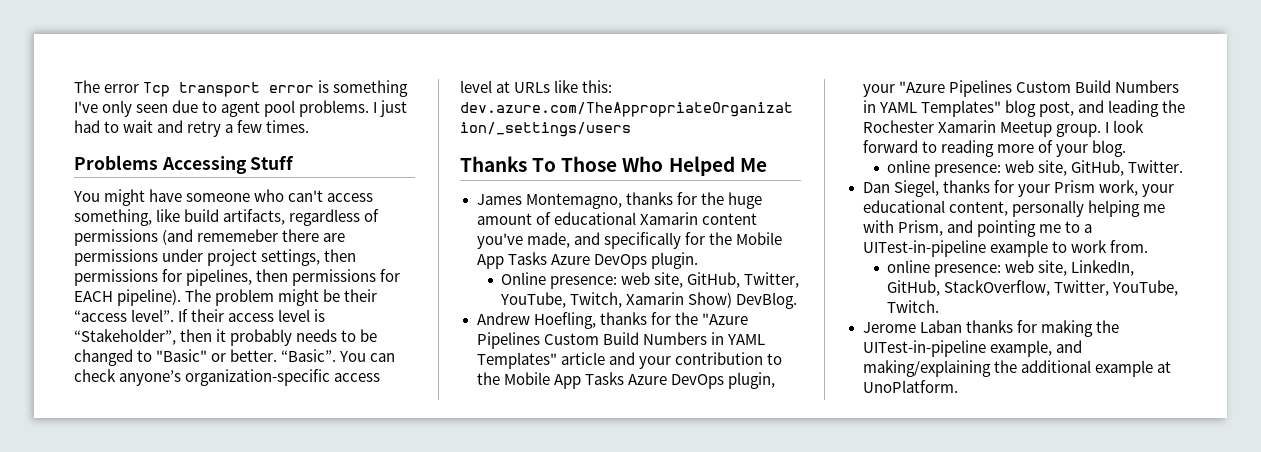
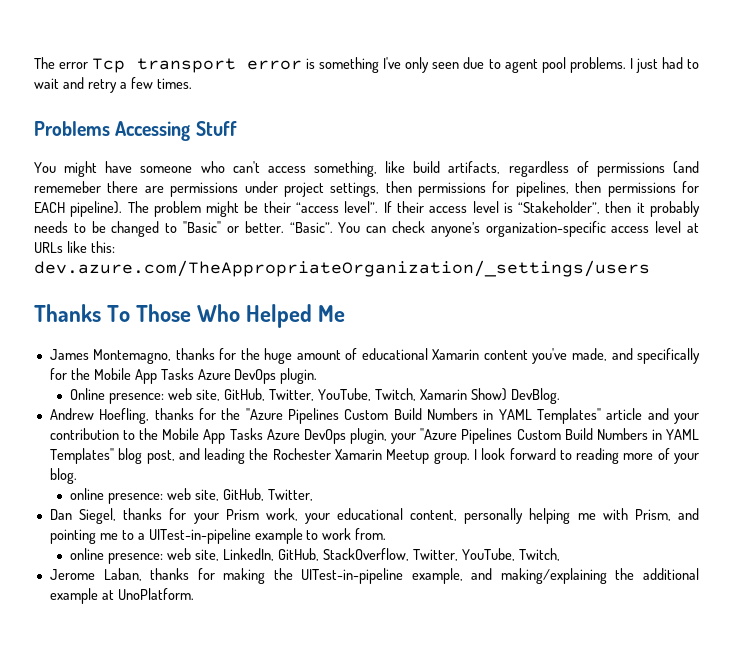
[1128,160,1184,173] Twitter. -> [268,489,314,501] Twitter,
[887,300,940,313] Twitch. -> [518,548,560,561] Twitch,
[919,320,962,333] Laban -> [103,568,142,581] Laban,

